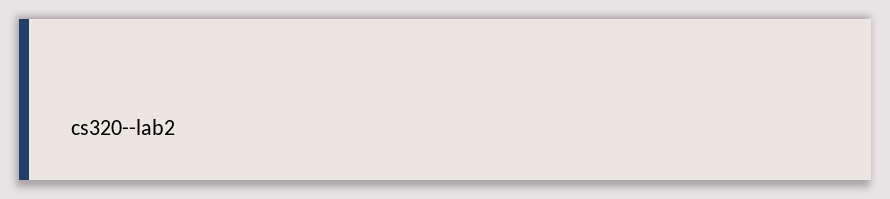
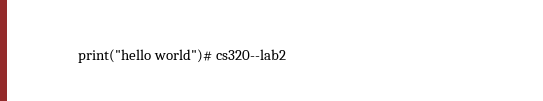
(71, 127) none -> [78,49,212,63] print("hello world")#

